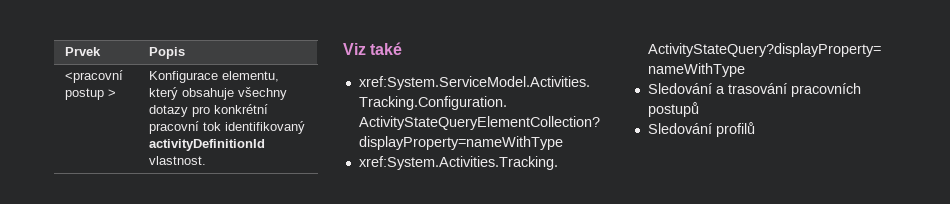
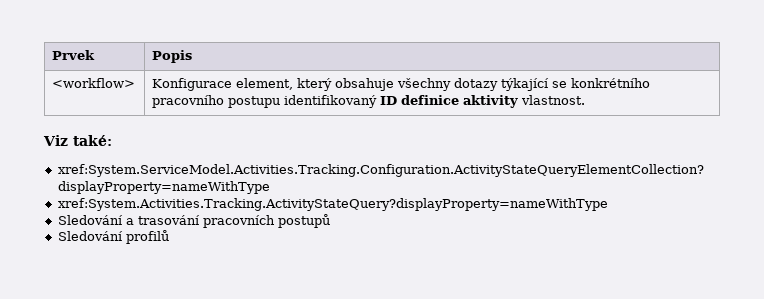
[65,70,124,83] [65,88,117,100] <pracovní postup > -> [52,78,136,88] <workflow>
[222,71,280,82] elementu, -> [236,78,294,90] element,
[192,104,269,117] [149,121,306,134] [149,139,266,151] pro konkrétní pracovní tok identifikovaný activityDefinitionId -> [501,78,651,91] [152,95,519,108] týkající se konkrétního pracovního postupu identifikovaný ID definice aktivity
[370,42,403,55] také -> [73,135,112,146] také:

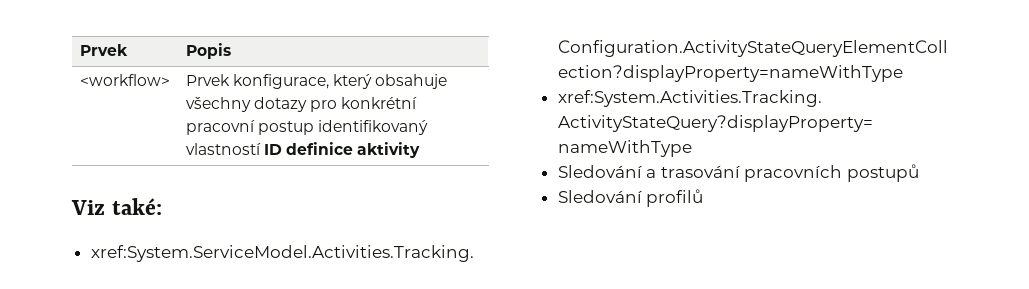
[152,78,294,91] Konfigurace element, -> [185,74,329,89] Prvek konfigurace,
[501,78,651,91] [152,95,378,108] týkající se konkrétního pracovního postupu identifikovaný -> [309,97,418,112] [185,120,428,135] [185,143,261,155] pro konkrétní pracovní postup identifikovaný vlastností
[521,95,586,105] vlastnost. -> (421, 150) none

